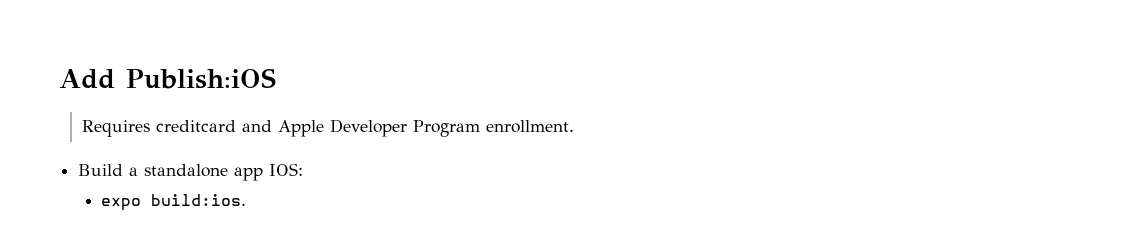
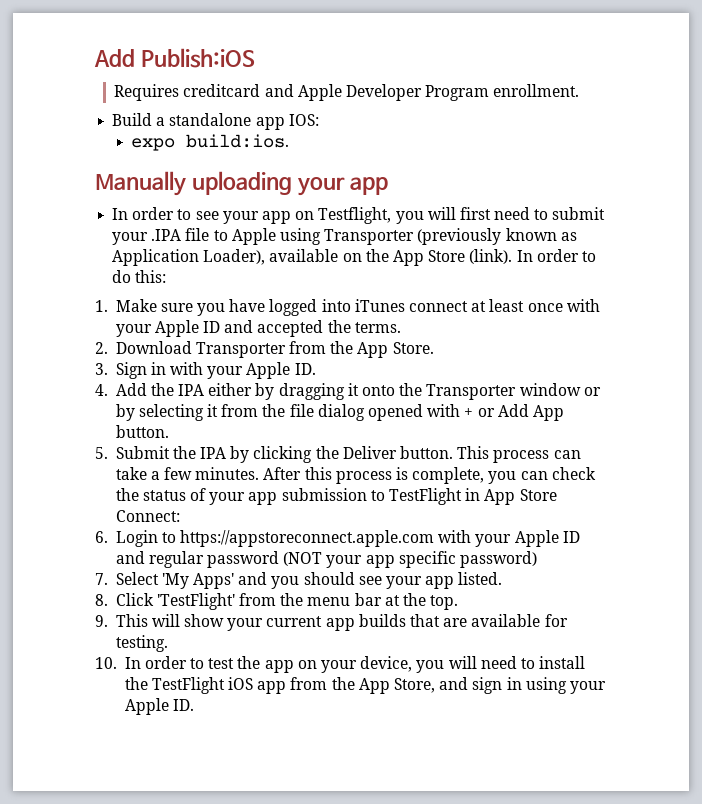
(247, 200) none -> [95,171,388,196] [112,207,606,224] [112,228,577,245] [112,249,596,266] [112,270,167,283] [95,299,600,316] [115,320,401,337] [95,341,434,358] [95,362,316,379] [95,383,601,400] [115,404,564,421] [115,425,169,438] [95,446,581,463] [115,467,596,484] [115,488,557,505] [115,510,180,522] [95,530,580,547] [115,551,538,568] [95,572,503,589] [95,593,459,610] [95,614,568,631] [115,635,168,652] [95,656,586,673] [124,677,606,694] [124,698,194,715] // Manually uploading your app // In order to see your app on Testflight, you will first need to submit your .IPA file to Apple using Transporter (previously known as Application Loader), available on the App Store (link). In order to do this: // 1. Make sure you have logged into iTunes connect at least once with your Apple ID and accepted the terms. // 2. Download Transporter from the App Store. // 3. Sign in with your Apple ID. // 4. Add the IPA either by dragging it onto the Transporter window or by selecting it from the file dialog opened with + or Add App button. // 5. Submit the IPA by clicking the Deliver button. This process can take a few minutes. After this process is complete, you can check the status of your app submission to TestFlight in App Store Connect: // 6. Login to https://appstoreconnect.apple.com with your Apple ID and regular password (NOT your app specific password) // 7. Select 'My Apps' and you should see your app listed. // 8. Click 'TestFlight' from the menu bar at the top. // 9. This will show your current app builds that are available for testing. // 10. In order to test the app on your device, you will need to install the TestFlight iOS app from the App Store, and sign in using your Apple ID.

